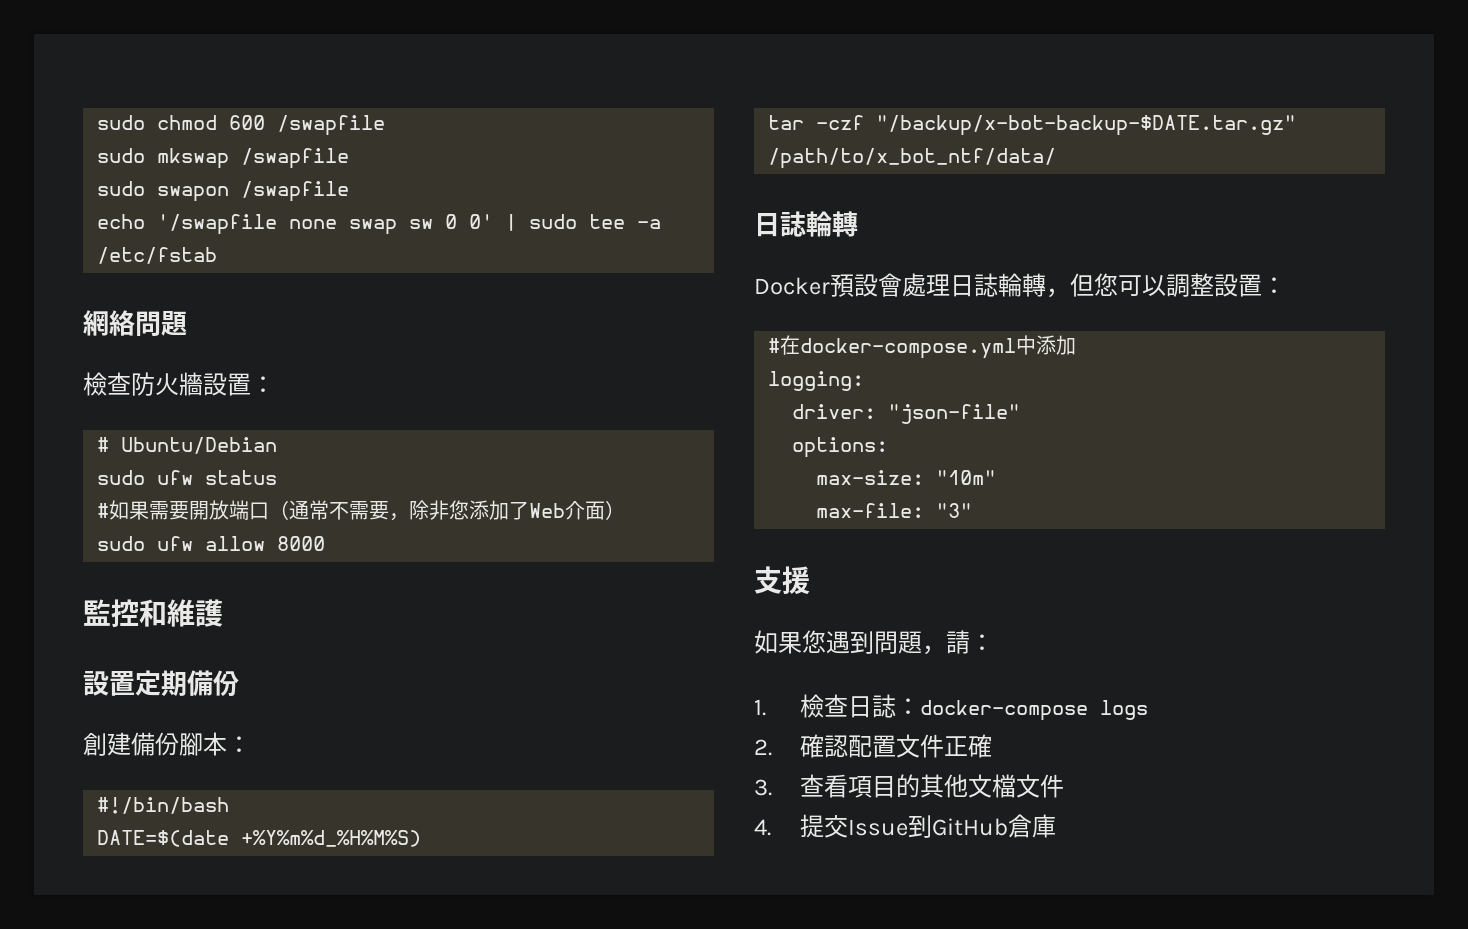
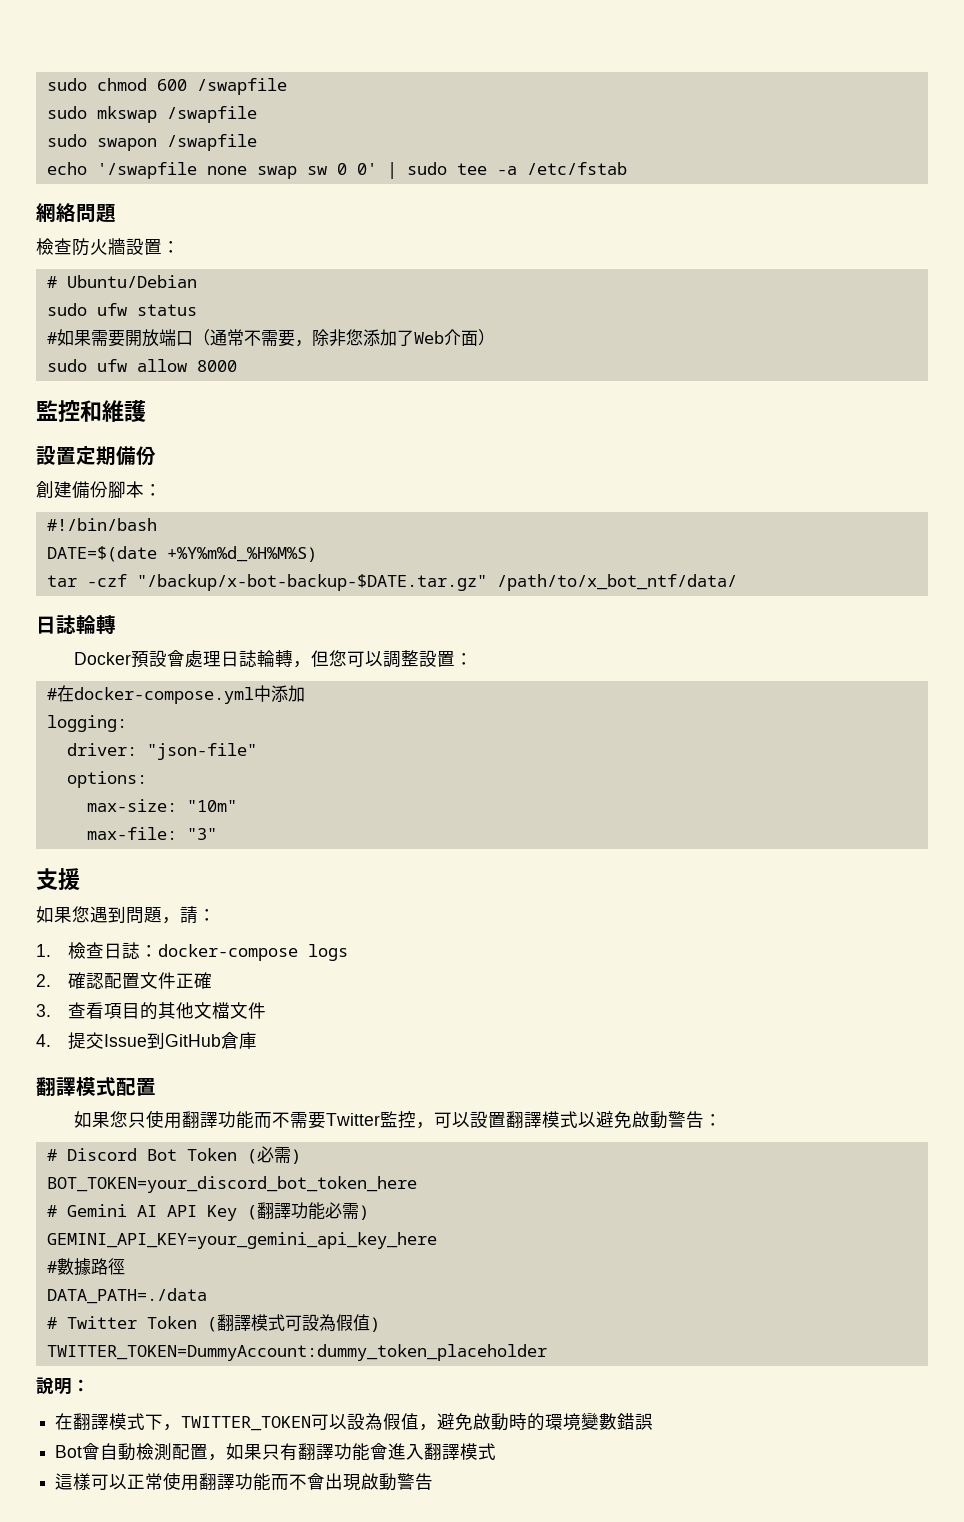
(1056, 826) none -> [36,1076,156,1096] [73,1110,722,1129] [46,1146,301,1164] [46,1176,417,1193] [46,1202,369,1221] [46,1232,437,1249] [46,1258,125,1276] [46,1288,207,1304] [46,1314,380,1332] [46,1344,547,1361] [36,1377,90,1395] [55,1412,654,1431] [55,1443,497,1461] [55,1472,434,1491] // 翻譯模式配置 // 如果您只使用翻譯功能而不需要Twitter監控，可以設置翻譯模式以避免啟動警告： // # Discord Bot Token (必需) // BOT_TOKEN=your_discord_bot_token_here // # Gemini AI API Key (翻譯功能必需) // GEMINI_API_KEY=your_gemini_api_key_here // #數據路徑 // DATA_PATH=./data // # Twitter Token (翻譯模式可設為假值) // TWITTER_TOKEN=DummyAccount:dummy_token_placeholder // 說明： // 在翻譯模式下，TWITTER_TOKEN可以設為假值，避免啟動時的環境變數錯誤 // Bot會自動檢測配置，如果只有翻譯功能會進入翻譯模式 // 這樣可以正常使用翻譯功能而不會出現啟動警告

